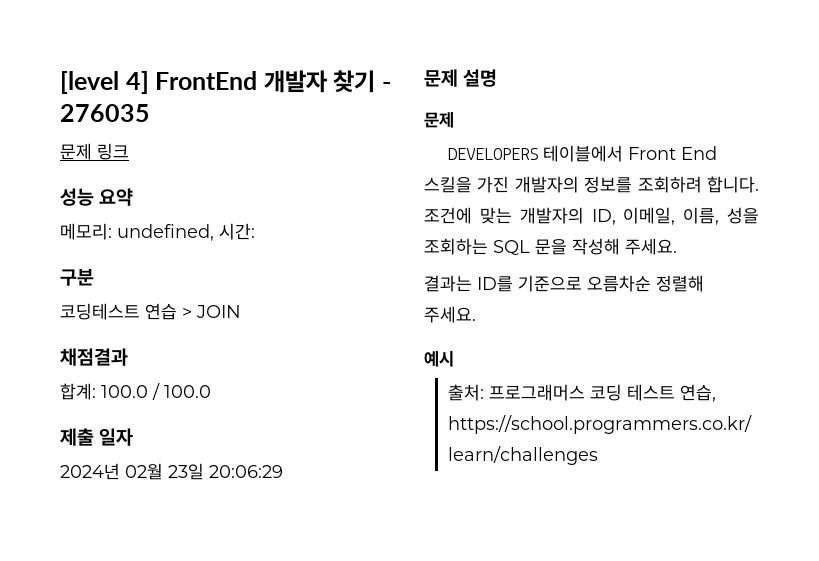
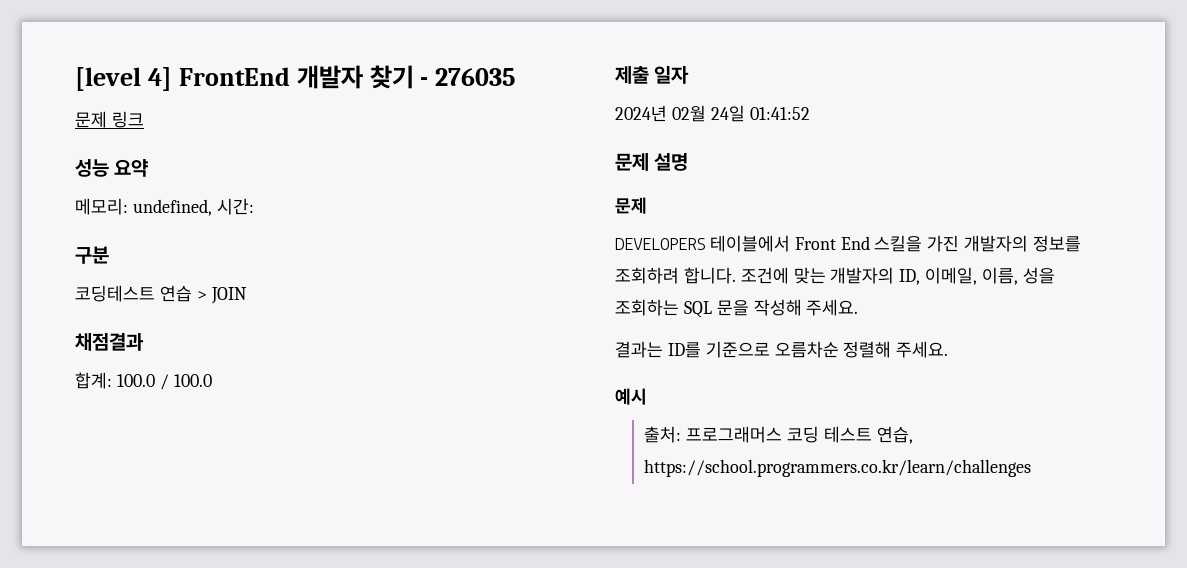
[168,463,283,480] 23일 20:06:29 -> [710,105,810,122] 24일 01:41:52

